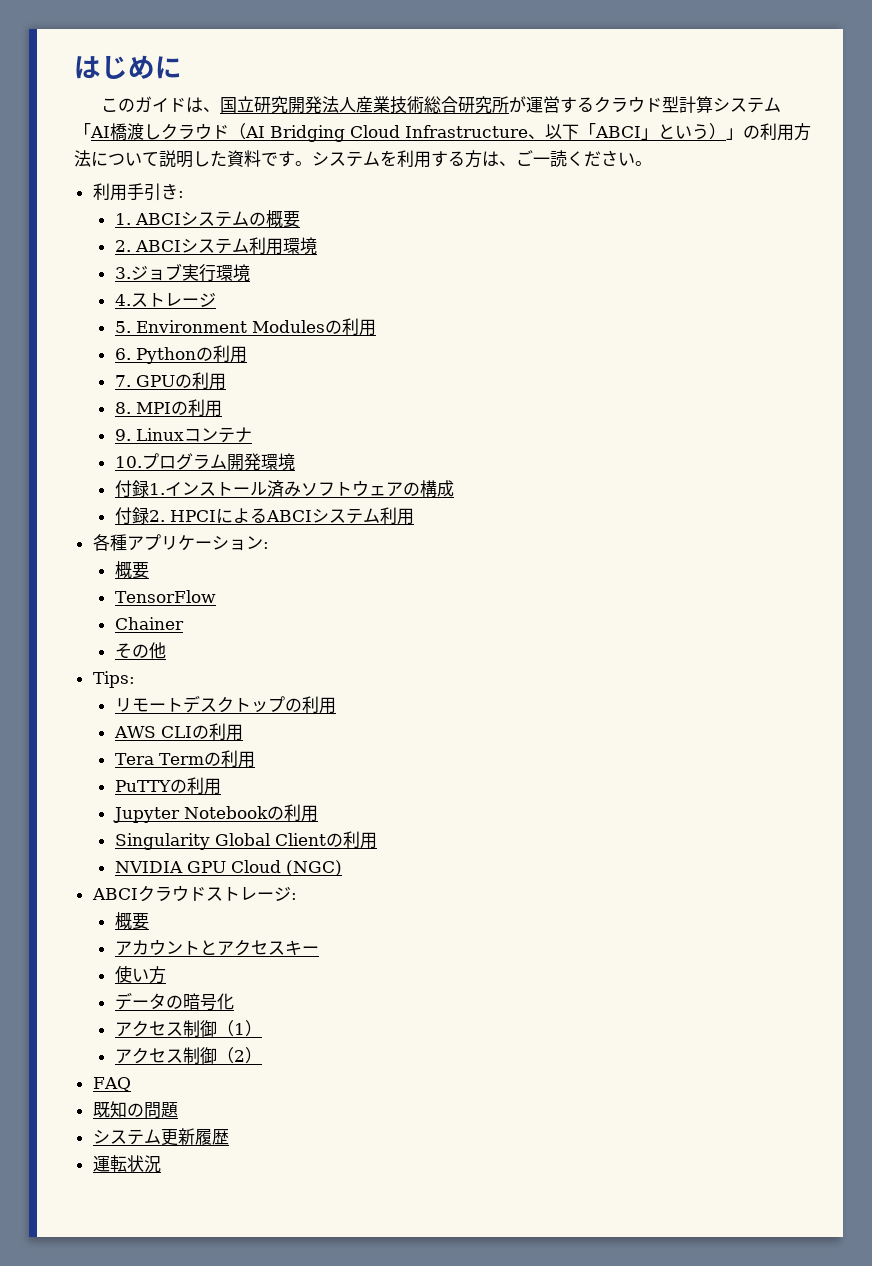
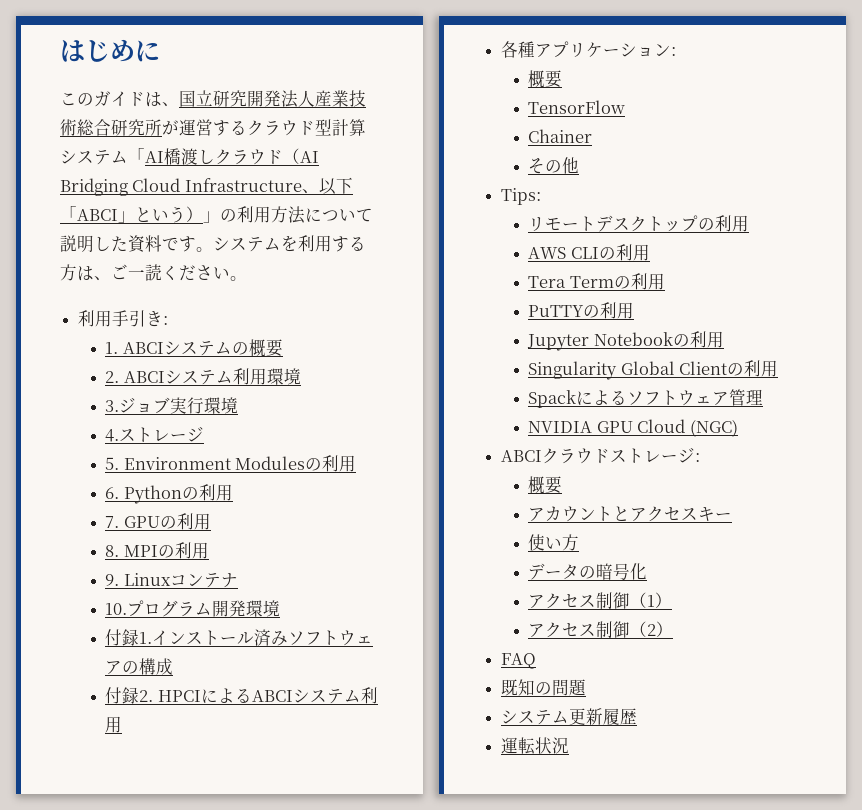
(377, 840) none -> [528,389,764,408] // Spackによるソフトウェア管理

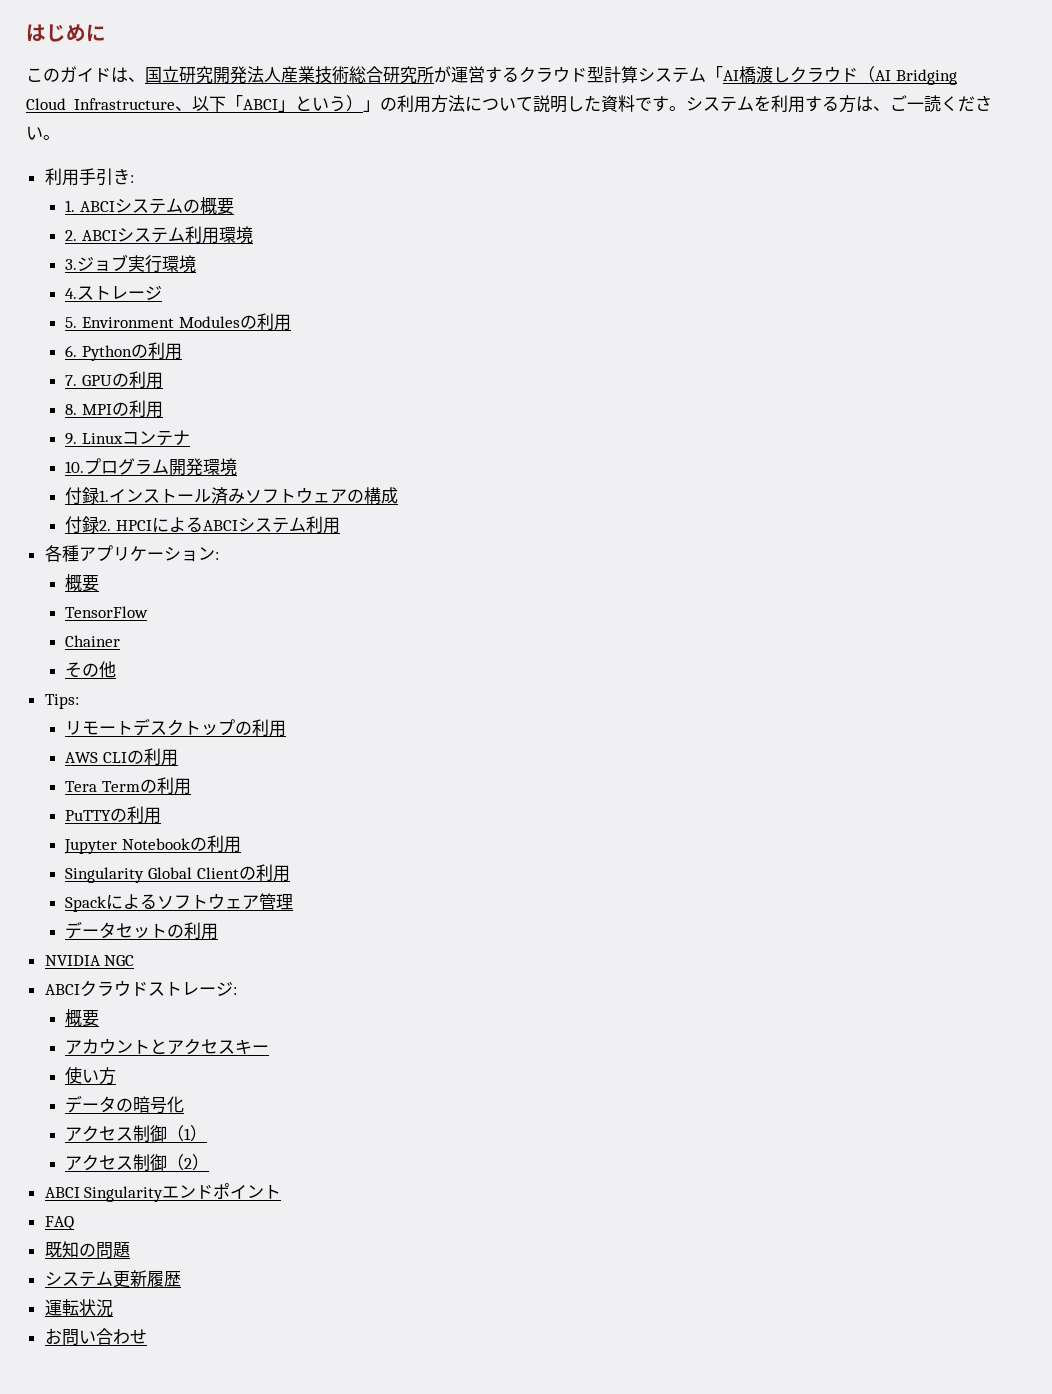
[528,419,738,437] NVIDIA GPU Cloud (NGC) -> [65,921,219,940] [44,955,135,966] データセットの利用 // NVIDIA NGC
(674, 629) none -> [44,1183,282,1202] // ABCI Singularityエンドポイント
(570, 745) none -> [44,1328,147,1346] // お問い合わせ

